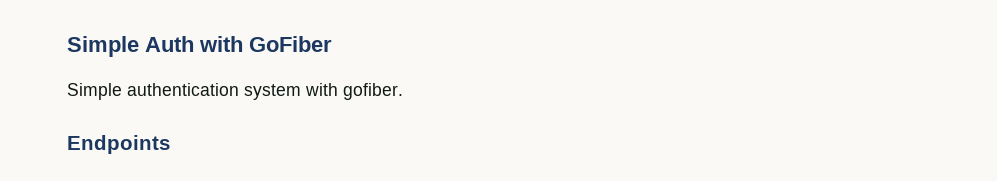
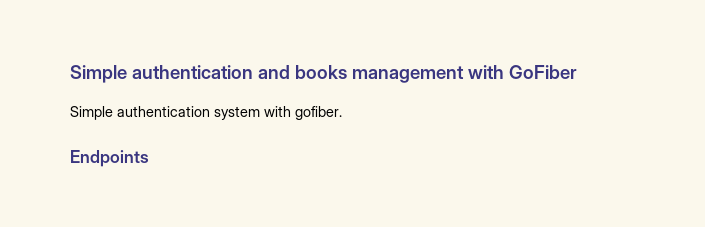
[67,36,194,57] Simple Auth -> [70,65,464,83] Simple authentication and books management

